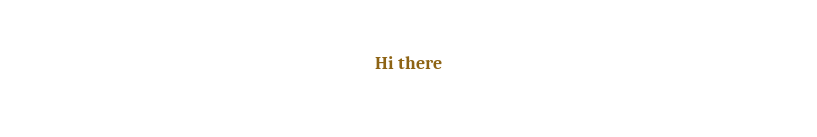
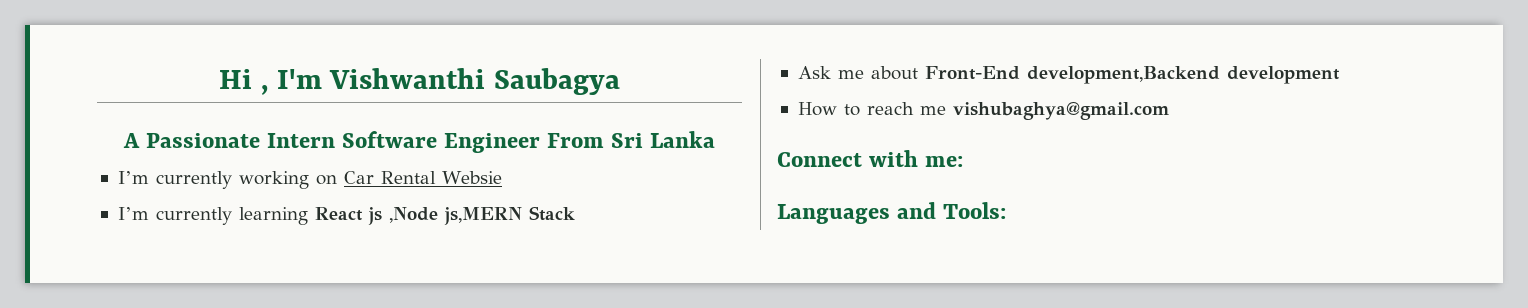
[398,56,443,69] there -> [260,68,621,95] [122,131,716,153] [117,171,502,189] [117,206,575,225] [797,66,1340,84] [797,101,1169,120] [777,150,964,167] [777,202,1007,224] , I'm Vishwanthi Saubagya // A Passionate Intern Software Engineer From Sri Lanka // I’m currently working on Car Rental Websie // I’m currently learning React js ,Node js,MERN Stack // Ask me about Front-End development,Backend development // How to reach me vishubaghya@gmail.com // Connect with me: // Languages and Tools:

